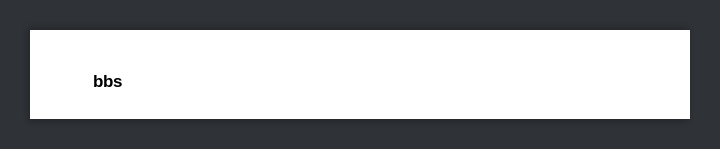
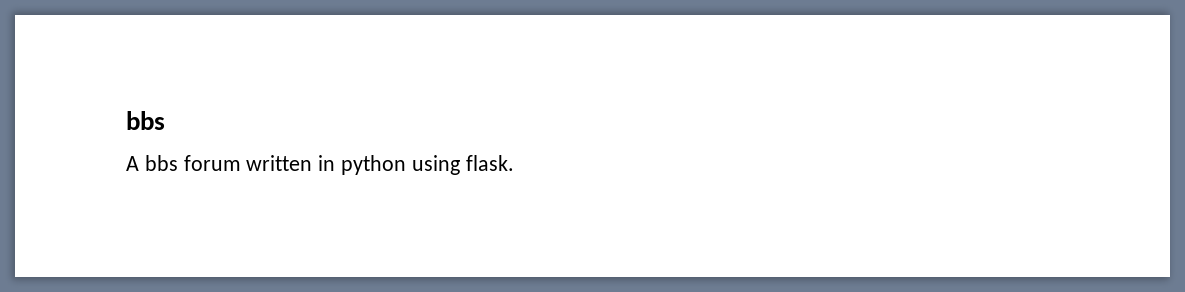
[93,75,122,87] bbs -> [126,111,165,130] [126,155,514,175] bbs // A bbs forum written in python using flask.

